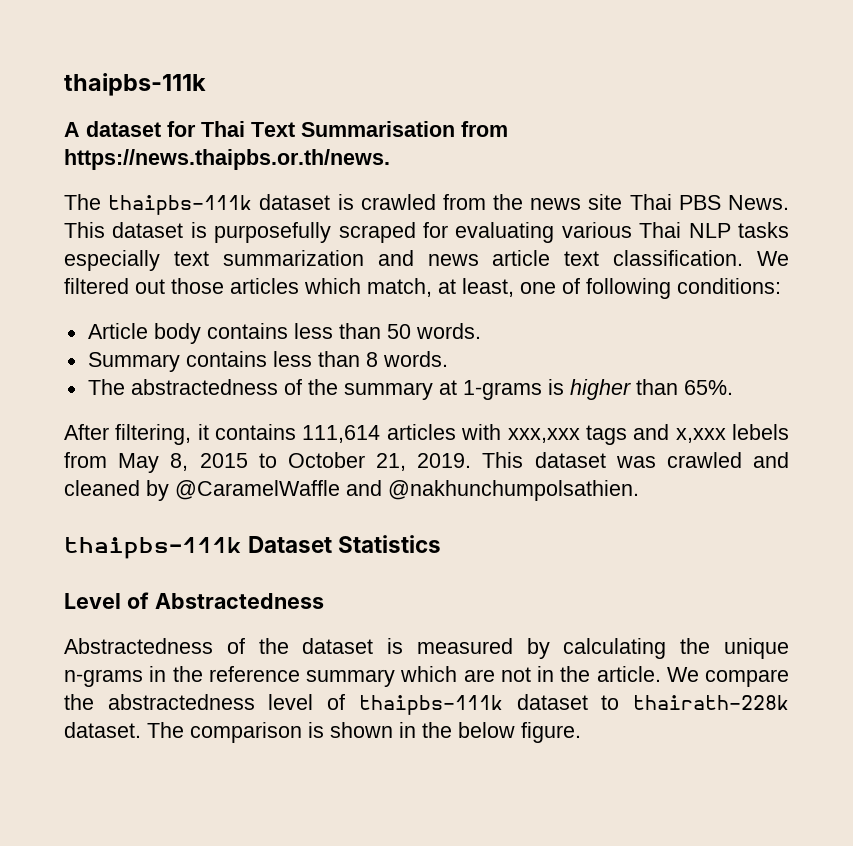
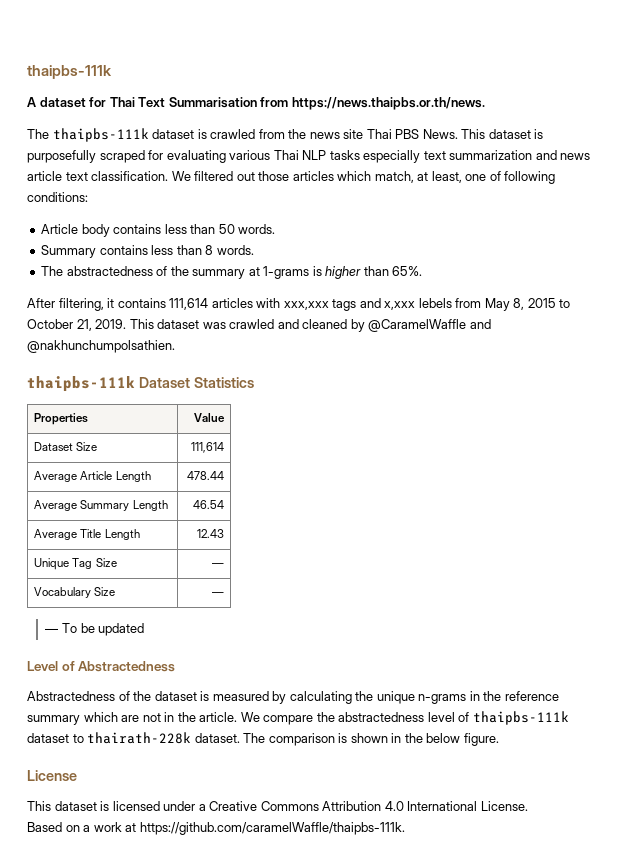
(442, 544) none -> [34,413,89,425] [193,413,225,422] [34,442,98,451] [190,442,224,453] [34,471,151,482] [186,471,224,480] [34,500,168,511] [192,500,224,509] [34,529,140,540] [196,529,224,538] [34,558,117,570] [211,563,224,567] [34,587,116,598] [211,592,224,596] [45,623,145,636] // Properties | Value // Dataset Size | 111,614 // Average Article Length | 478.44 // Average Summary Length | 46.54 // Average Title Length | 12.43 // Unique Tag Size | — // Vocabulary Size | — // — To be updated
(581, 732) none -> [27,770,77,781] [27,801,528,811] [27,822,405,835] // License // This dataset is licensed under a Creative Commons Attribution 4.0 International License. // Based on a work at https://github.com/caramelWaffle/thaipbs-111k.

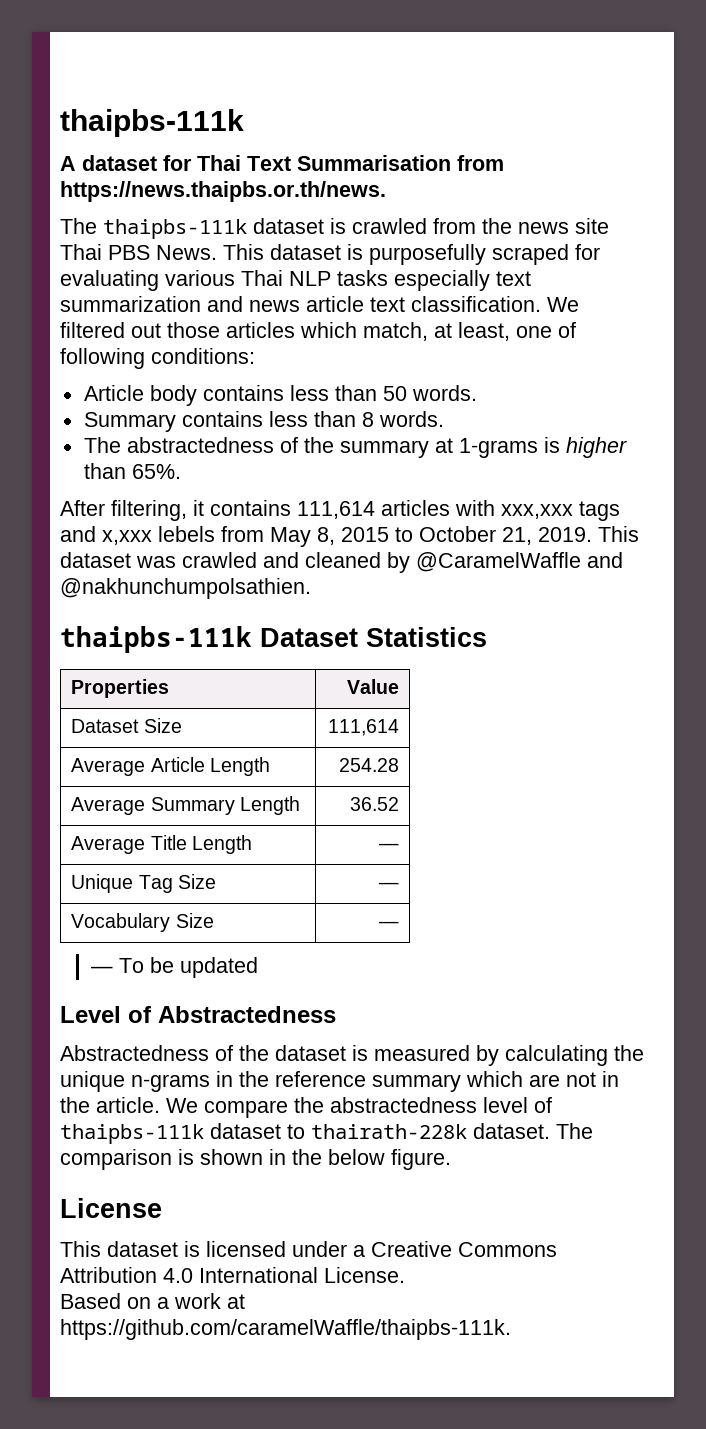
[186,471,224,480] 478.44 -> [338,758,399,772] 254.28
[192,500,224,509] 46.54 -> [349,797,399,811] 36.52
[196,529,224,538] 12.43 -> [378,843,399,850] —

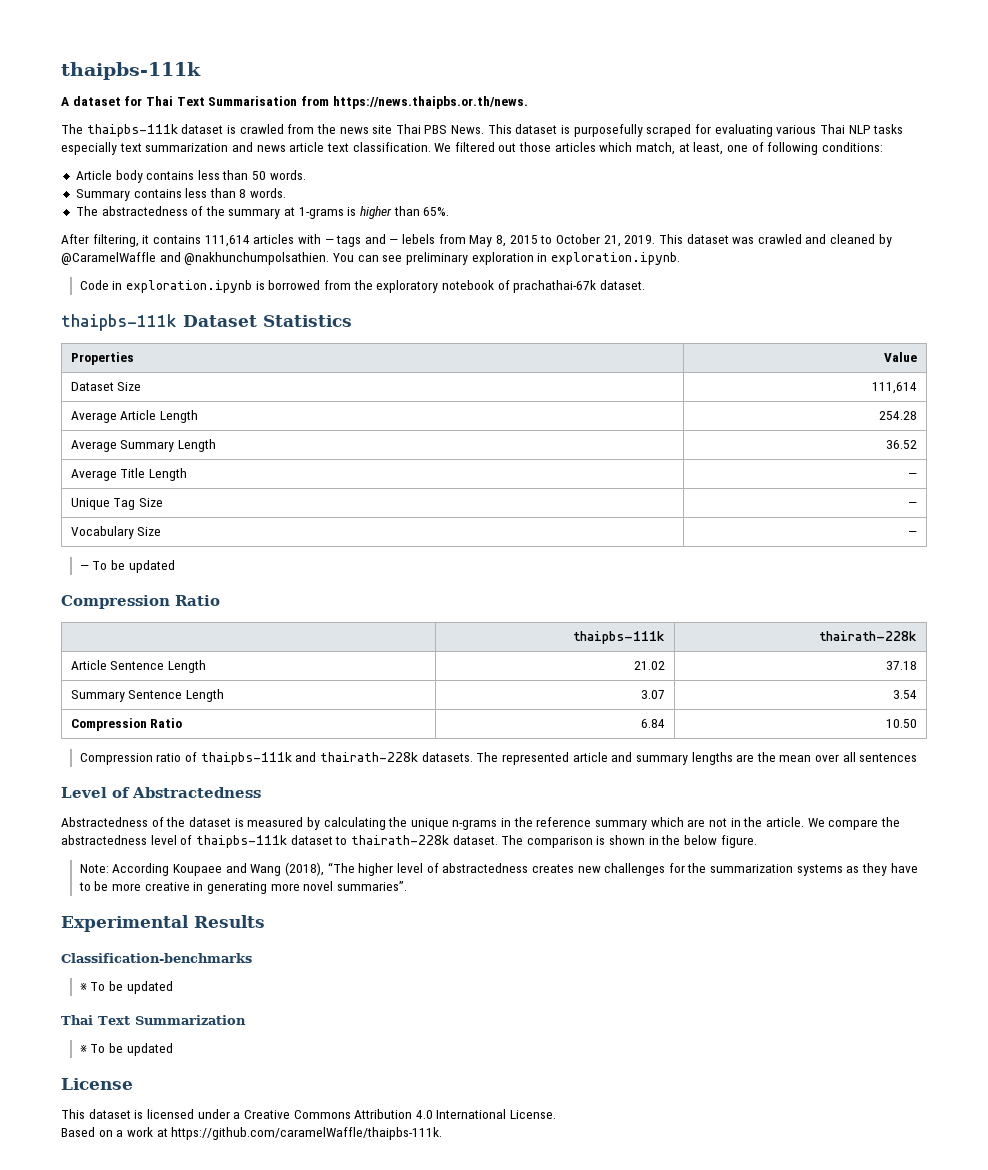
[501,504,573,519] xxx,xxx -> [324,239,334,244] —
[102,530,152,545] x,xxx -> [389,239,399,244] —
(311, 588) none -> [332,252,680,265] [79,280,645,293] You can see preliminary exploration in exploration.ipynb. // Code in exploration.ipynb is borrowed from the exploratory notebook of prachathai-67k dataset.
(259, 967) none -> [61,595,220,609] [573,631,666,644] [819,631,918,641] [70,660,207,673] [634,661,666,670] [886,661,918,670] [70,689,225,702] [641,690,666,699] [893,690,918,699] [70,718,183,731] [641,719,666,728] [886,719,918,728] [79,752,918,765] // Compression Ratio // | thaipbs-111k | thairath-228k // Article Sentence Length | 21.02 | 37.18 // Summary Sentence Length | 3.07 | 3.54 // Compression Ratio | 6.84 | 10.50 // Compression ratio of thaipbs-111k and thairath-228k datasets. The represented article and summary lengths are the mean over all sentences
(451, 1159) none -> [79,862,918,876] [78,881,407,894] [61,915,265,932] [61,953,252,963] [79,981,173,994] [61,1015,246,1025] [79,1043,173,1056] // Note: According Koupaee and Wang (2018), “The higher level of abstractedness creates new challenges for the summarization systems as they have to be more creative in generating more novel summaries”. // Experimental Results // Classification-benchmarks // ※ To be updated // Thai Text Summarization // ※ To be updated

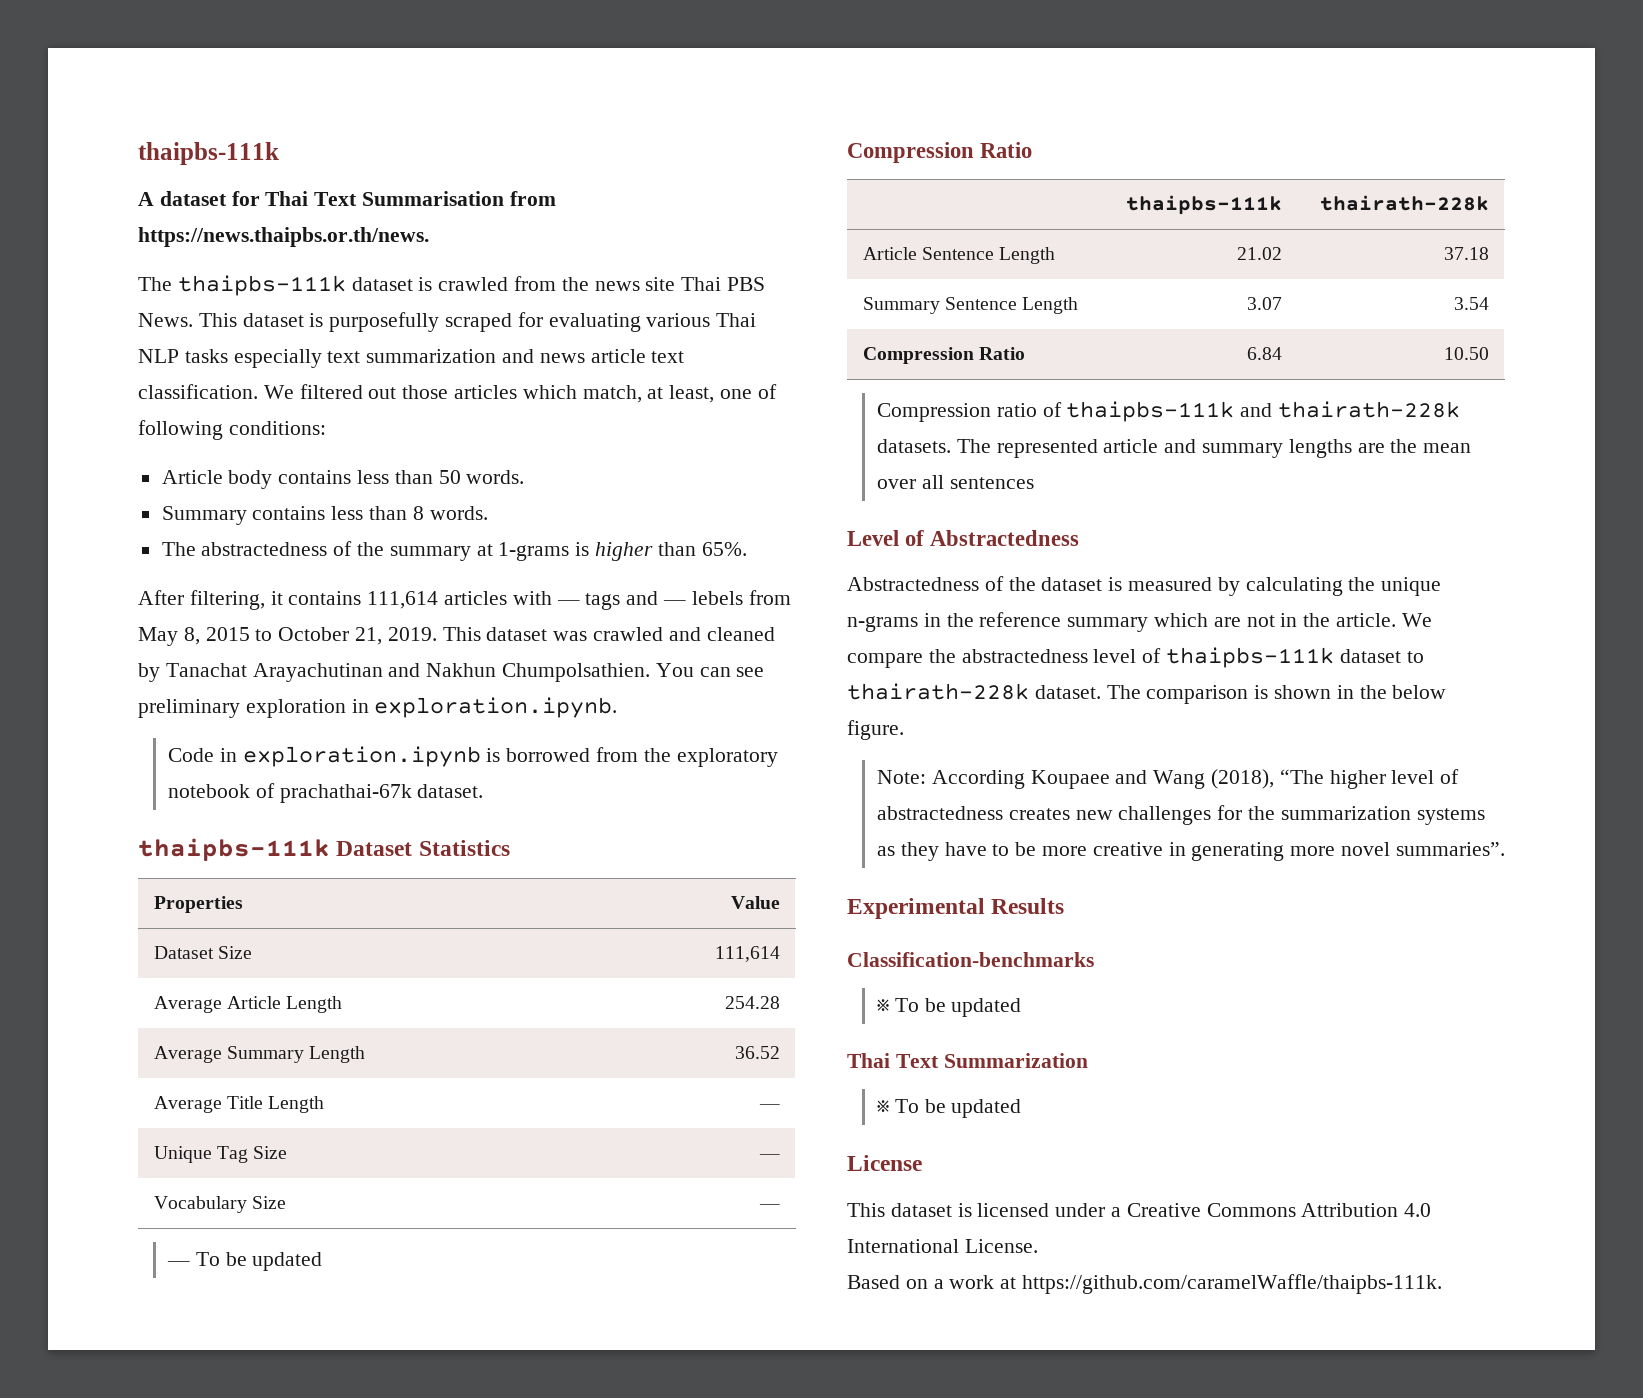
[61,252,330,265] @CaramelWaffle and @nakhunchumpolsathien. -> [165,663,651,682] Tanachat Arayachutinan and Nakhun Chumpolsathien.

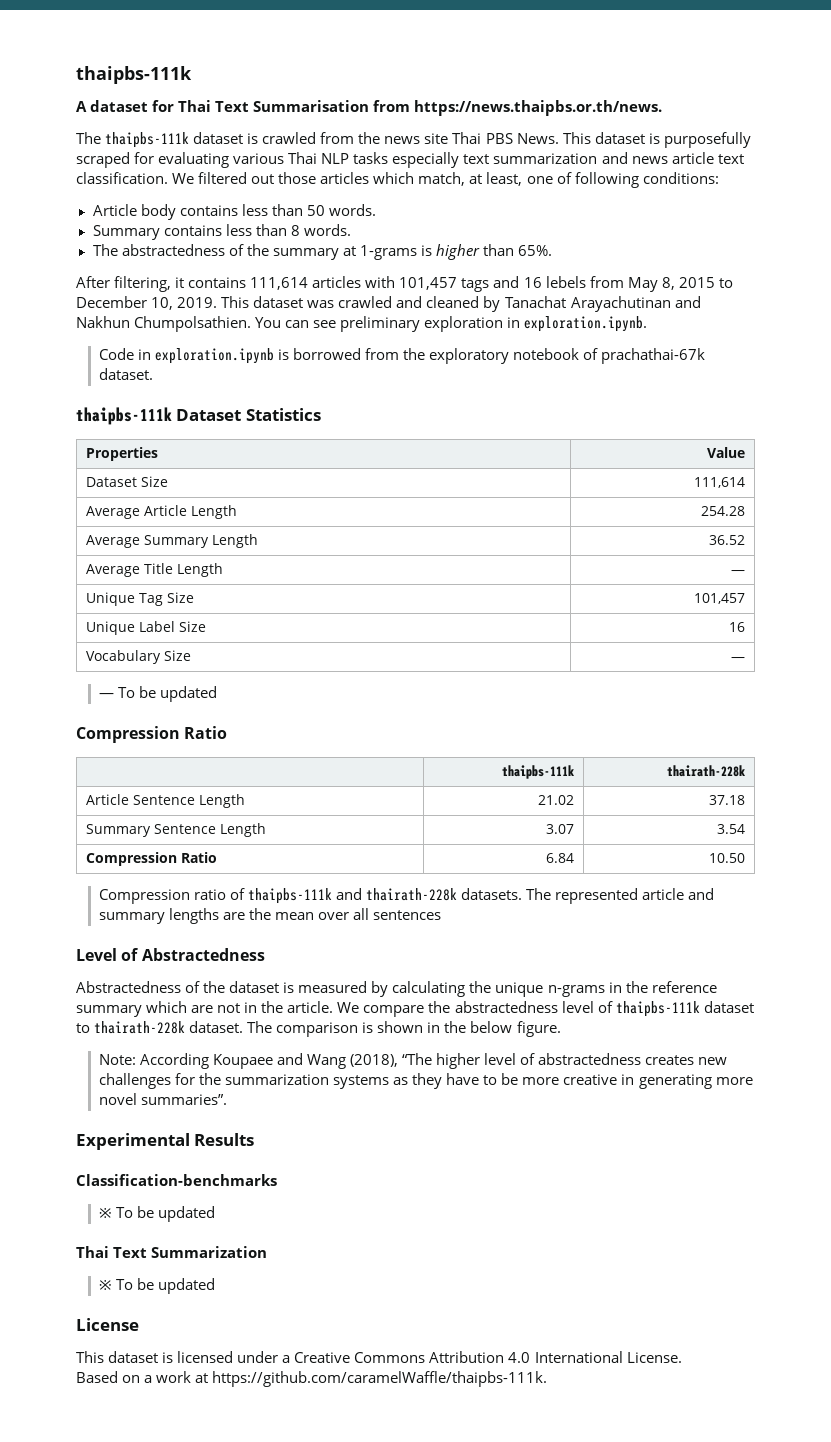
[556,600,580,605] — -> [399,277,458,290] 101,457
[663,600,687,605] — -> [523,277,542,288] 16
[278,627,383,645] October 21, -> [76,296,174,310] December 10,
[759,1154,781,1159] — -> [693,593,745,604] [86,621,207,635] [728,622,745,632] 101,457 // Unique Label Size | 16

